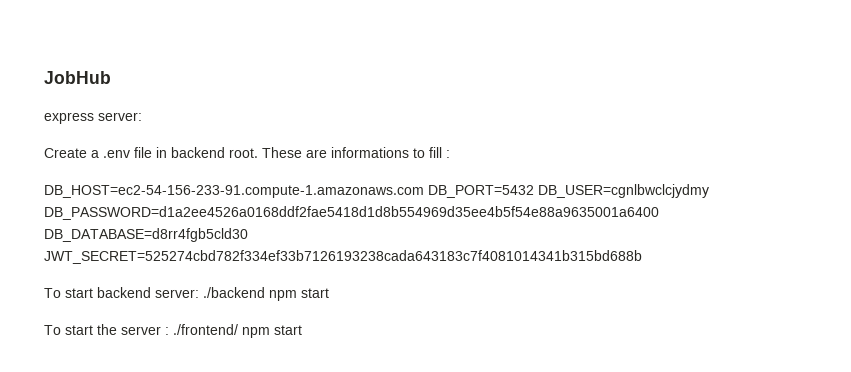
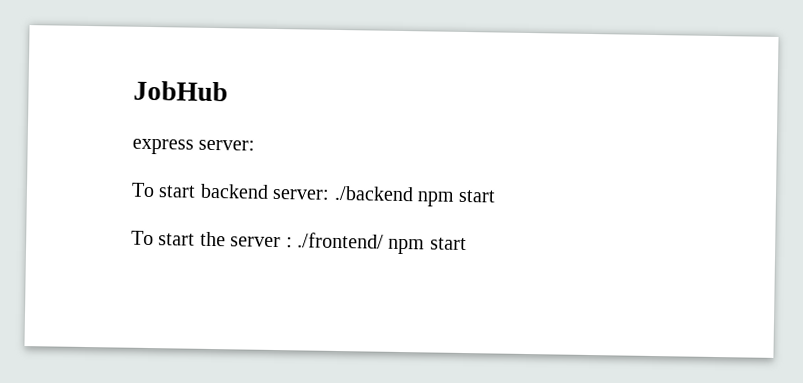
[44,147,450,158] [44,184,709,198] [44,206,659,220] [44,228,248,242] [44,250,642,264] // Create a .env file in backend root. These are informations to fill : // DB_HOST=ec2-54-156-233-91.compute-1.amazonaws.com DB_PORT=5432 DB_USER=cgnlbwclcjydmy DB_PASSWORD=d1a2ee4526a0168ddf2fae5418d1d8b554969d35ee4b5f54e88a9635001a6400 DB_DATABASE=d8rr4fgb5cld30 JWT_SECRET=525274cbd782f334ef33b7126193238cada643183c7f4081014341b315bd688b -> (256, 145) none

